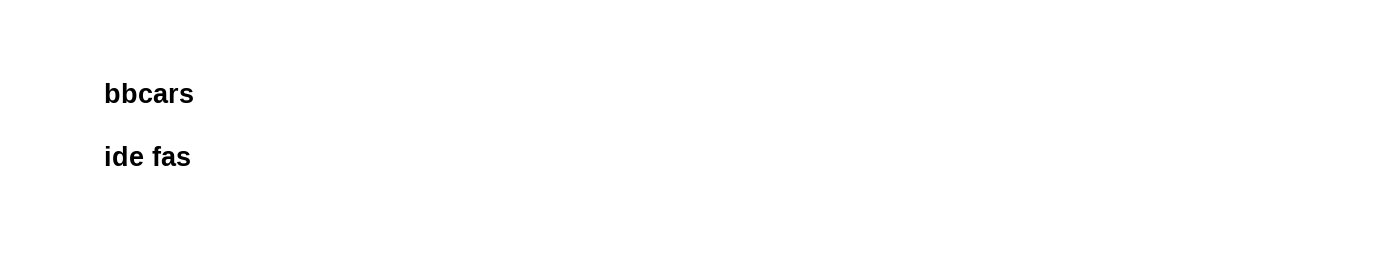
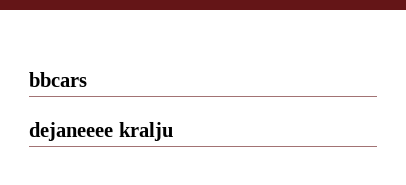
[104,146,191,166] ide fas -> [29,122,173,141] dejaneeee kralju

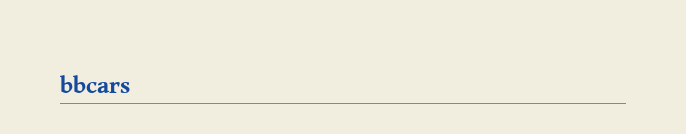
[29,122,173,141] // dejaneeee kralju -> (130, 84) none

